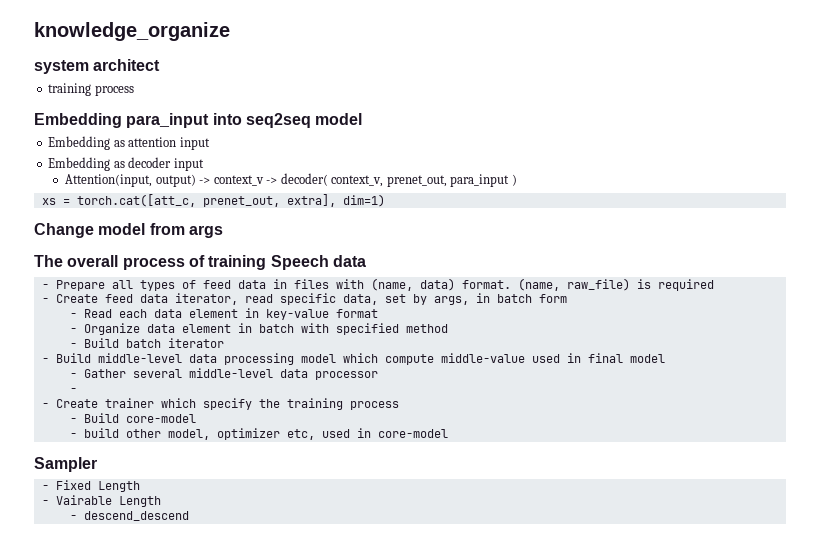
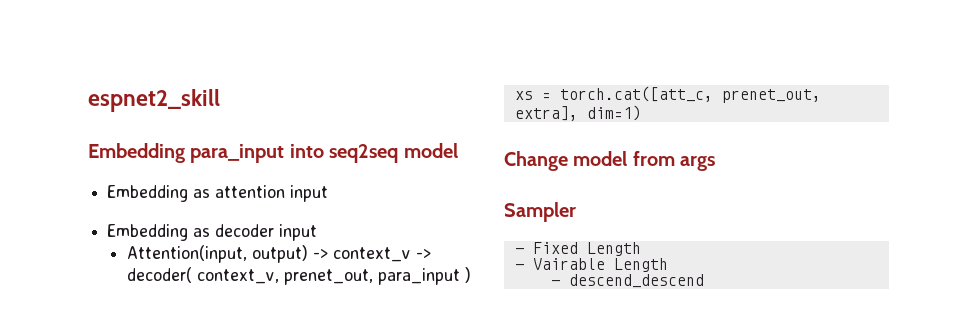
[34,22,230,41] [34,59,161,74] [48,83,134,96] knowledge_organize // system architect // training process -> [88,89,220,112] espnet2_skill
[34,255,366,270] [41,278,714,291] [41,293,567,305] [69,308,378,320] [69,323,448,335] [69,338,224,348] [41,353,665,365] [69,368,378,380] [69,388,77,393] [41,398,399,410] [69,413,196,423] [69,428,448,440] // The overall process of training Speech data // - Prepare all types of feed data in files with (name, data) format. (name, raw_file) is required // - Create feed data iterator, read specific data, set by args, in batch form // - Read each data element in key-value format // - Organize data element in batch with specified method // - Build batch iterator // - Build middle-level data processing model which compute middle-value used in final model // - Gather several middle-level data processor // - // - Create trainer which specify the training process // - Build core-model // - build other model, optimizer etc, used in core-model -> (716, 163) none

